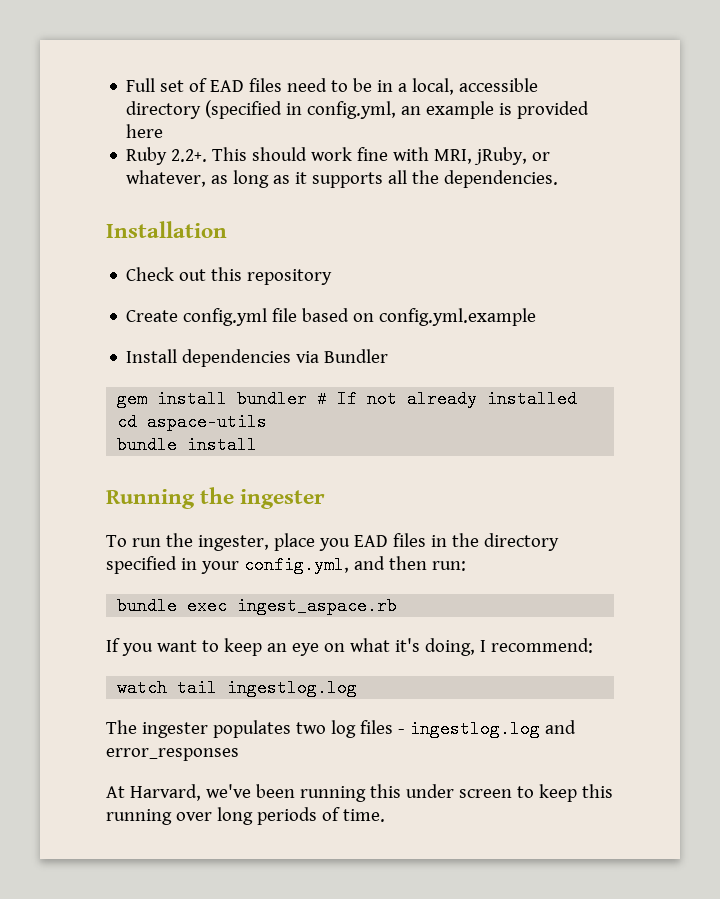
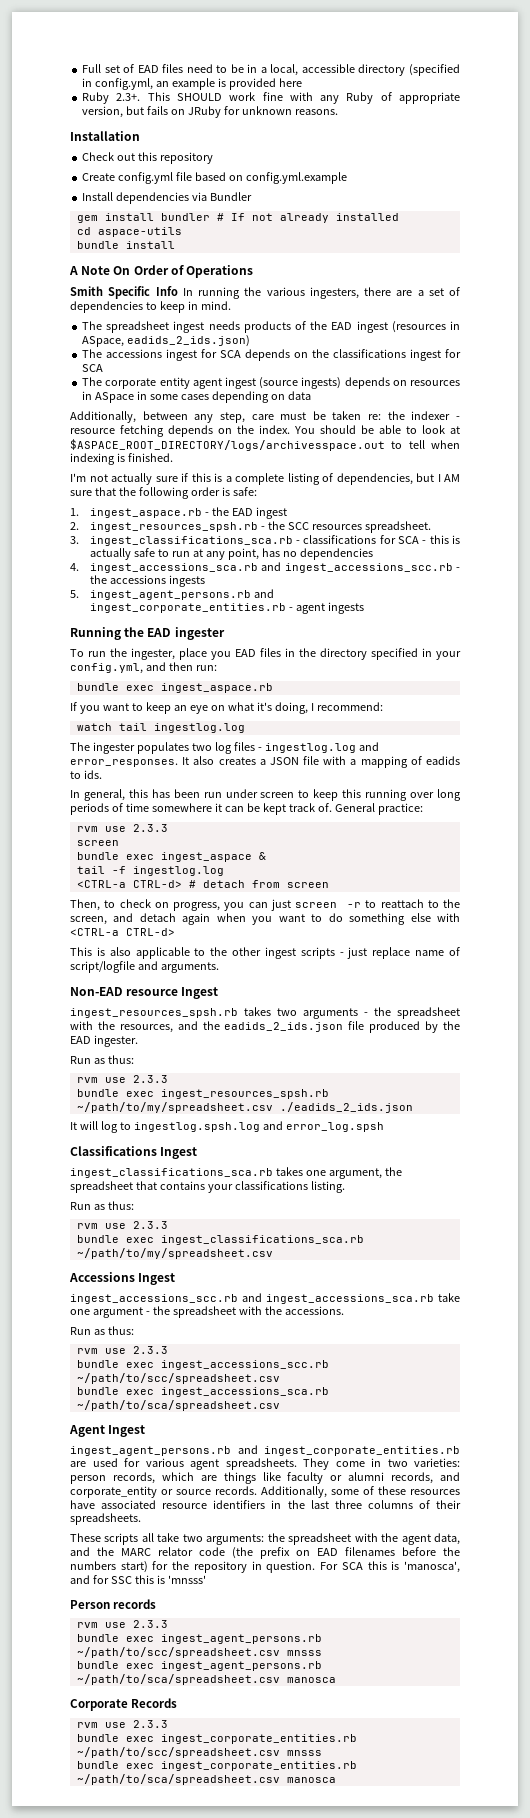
[171,147,551,165] [126,170,559,188] 2.2+. This should work fine with MRI, jRuby, or whatever, as long as it supports all the dependencies. -> [116,92,461,104] [82,106,338,118] 2.3+. This SHOULD work fine with any Ruby of appropriate version, but fails on JRuby for unknown reasons.
(258, 445) none -> [69,265,254,278] [70,286,460,299] [70,301,231,313] [82,321,460,333] [82,335,251,347] [82,349,462,361] [82,364,104,372] [82,377,460,389] [82,391,311,403] [70,411,460,423] [70,425,460,437] [70,439,460,451] [70,453,173,465] [70,473,460,485] [70,487,257,499] [70,507,287,519] [70,521,431,533] [70,535,461,546] [89,548,373,560] [70,562,460,573] [89,575,205,587] [70,589,274,600] [89,602,364,614] // A Note On Order of Operations // Smith Specific Info In running the various ingesters, there are a set of dependencies to keep in mind. // The spreadsheet ingest needs products of the EAD ingest (resources in ASpace, eadids_2_ids.json) // The accessions ingest for SCA depends on the classifications ingest for SCA // The corporate entity agent ingest (source ingests) depends on resources in ASpace in some cases depending on data // Additionally, between any step, care must be taken re: the indexer - resource fetching depends on the index. You should be able to look at $ASPACE_ROOT_DIRECTORY/logs/archivesspace.out to tell when indexing is finished. // I'm not actually sure if this is a complete listing of dependencies, but I AM sure that the following order is safe: // 1. ingest_aspace.rb - the EAD ingest // 2. ingest_resources_spsh.rb - the SCC resources spreadsheet. // 3. ingest_classifications_sca.rb - classifications for SCA - this is actually safe to run at any point, has no dependencies // 4. ingest_accessions_sca.rb and ingest_accessions_scc.rb - the accessions ingests // 5. ingest_agent_persons.rb and ingest_corporate_entities.rb - agent ingests
(235, 495) none -> [147,628,172,637] EAD
[106,748,239,761] [106,784,401,802] error_responses // At Harvard, we've been running this -> [70,756,461,768] [70,770,102,779] [70,789,222,801] error_responses. It also creates a JSON file with a mapping of eadids to ids. // In general, this has been run
[342,809,385,822] time. -> [125,803,423,815] [76,824,168,832] [76,840,119,846] [76,852,266,862] [76,866,224,876] [76,880,329,888] [70,899,460,911] [70,913,460,925] [70,928,175,936] [70,947,461,959] [70,961,219,973] [70,987,219,999] [70,1007,460,1019] [70,1021,461,1033] [70,1035,138,1047] [70,1055,134,1064] [76,1075,168,1083] [76,1089,329,1099] [76,1102,413,1113] [70,1121,384,1133] [70,1146,198,1159] [70,1167,402,1179] [70,1181,345,1193] [70,1201,134,1210] [76,1221,168,1229] [76,1235,364,1245] [76,1248,273,1259] [69,1272,176,1285] [70,1293,460,1304] [70,1306,344,1318] [70,1326,134,1335] [76,1346,168,1354] [76,1360,329,1370] [76,1373,280,1384] [76,1387,329,1397] [76,1400,280,1411] [69,1425,146,1437] [70,1445,460,1456] [70,1458,460,1470] [70,1472,460,1484] [70,1486,460,1498] [70,1500,462,1509] [70,1513,141,1525] [70,1533,460,1545] [70,1547,460,1559] [70,1561,460,1573] [70,1575,206,1584] [70,1599,157,1609] [76,1620,168,1628] [76,1634,322,1644] [76,1647,322,1658] [76,1661,322,1671] [76,1674,336,1685] [70,1698,178,1711] [76,1720,168,1728] [76,1734,357,1744] [76,1747,322,1758] [76,1761,357,1771] [76,1774,336,1785] time somewhere it can be kept track of. General practice: // rvm use 2.3.3 // screen // bundle exec ingest_aspace & // tail -f ingestlog.log // <CTRL-a CTRL-d> # detach from screen // Then, to check on progress, you can just screen -r to reattach to the screen, and detach again when you want to do something else with <CTRL-a CTRL-d> // This is also applicable to the other ingest scripts - just replace name of script/logfile and arguments. // Non-EAD resource Ingest // ingest_resources_spsh.rb takes two arguments - the spreadsheet with the resources, and the eadids_2_ids.json file produced by the EAD ingester. // Run as thus: // rvm use 2.3.3 // bundle exec ingest_resources_spsh.rb ~/path/to/my/spreadsheet.csv ./eadids_2_ids.json // It will log to ingestlog.spsh.log and error_log.spsh // Classifications Ingest // ingest_classifications_sca.rb takes one argument, the spreadsheet that contains your classifications listing. // Run as thus: // rvm use 2.3.3 // bundle exec ingest_classifications_sca.rb ~/path/to/my/spreadsheet.csv // Accessions Ingest // ingest_accessions_scc.rb and ingest_accessions_sca.rb take one argument - the spreadsheet with the accessions. // Run as thus: // rvm use 2.3.3 // bundle exec ingest_accessions_scc.rb ~/path/to/scc/spreadsheet.csv // bundle exec ingest_accessions_sca.rb ~/path/to/sca/spreadsheet.csv // Agent Ingest // ingest_agent_persons.rb and ingest_corporate_entities.rb are used for various agent spreadsheets. They come in two varieties: person records, which are things like faculty or alumni records, and corporate_entity or source records. Additionally, some of these resources have associated resource identifiers in the last three columns of their spreadsheets. // These scripts all take two arguments: the spreadsheet with the agent data, and the MARC relator code (the prefix on EAD filenames before the numbers start) for the repository in question. For SCA this is 'manosca', and for SSC this is 'mnsss' // Person records // rvm use 2.3.3 // bundle exec ingest_agent_persons.rb ~/path/to/scc/spreadsheet.csv mnsss // bundle exec ingest_agent_persons.rb ~/path/to/sca/spreadsheet.csv manosca // Corporate Records // rvm use 2.3.3 // bundle exec ingest_corporate_entities.rb ~/path/to/scc/spreadsheet.csv mnsss // bundle exec ingest_corporate_entities.rb ~/path/to/sca/spreadsheet.csv manosca

